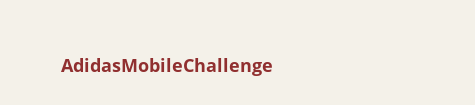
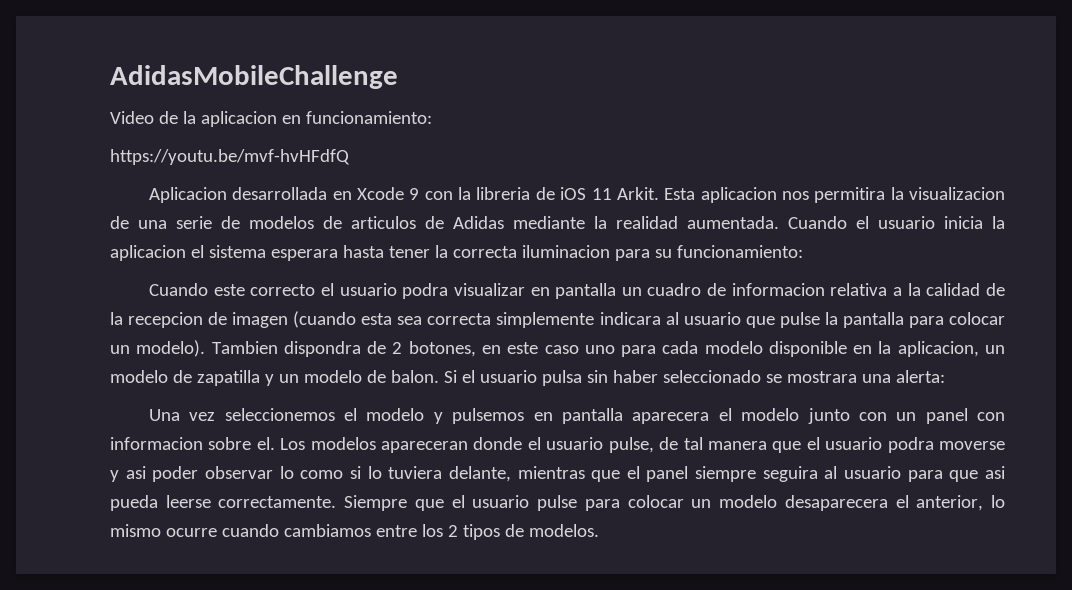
(273, 67) none -> [110,111,432,127] [110,149,350,165] [148,187,1006,203] [110,216,1005,229] [110,245,803,261] [148,283,1005,299] [110,311,1005,328] [110,340,1006,357] [110,370,945,386] [148,408,1006,424] [110,437,1005,453] [110,466,1005,482] [110,495,1006,511] [110,524,599,540] // Video de la aplicacion en funcionamiento: // https://youtu.be/mvf-hvHFdfQ // Aplicacion desarrollada en Xcode 9 con la libreria de iOS 11 Arkit. Esta aplicacion nos permitira la visualizacion de una serie de modelos de articulos de Adidas mediante la realidad aumentada. Cuando el usuario inicia la aplicacion el sistema esperara hasta tener la correcta iluminacion para su funcionamiento: // Cuando este correcto el usuario podra visualizar en pantalla un cuadro de informacion relativa a la calidad de la recepcion de imagen (cuando esta sea correcta simplemente indicara al usuario que pulse la pantalla para colocar un modelo). Tambien dispondra de 2 botones, en este caso uno para cada modelo disponible en la aplicacion, un modelo de zapatilla y un modelo de balon. Si el usuario pulsa sin haber seleccionado se mostrara una alerta: // Una vez seleccionemos el modelo y pulsemos en pantalla aparecera el modelo junto con un panel con informacion sobre el. Los modelos apareceran donde el usuario pulse, de tal manera que el usuario podra moverse y asi poder observar lo como si lo tuviera delante, mientras que el panel siempre seguira al usuario para que asi pueda leerse correctamente. Siempre que el usuario pulse para colocar un modelo desaparecera el anterior, lo mismo ocurre cuando cambiamos entre los 2 tipos de modelos.

